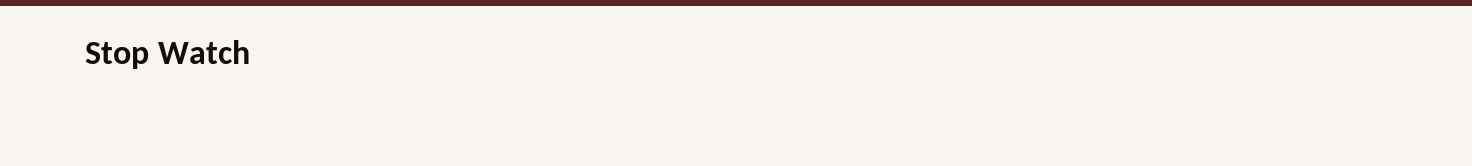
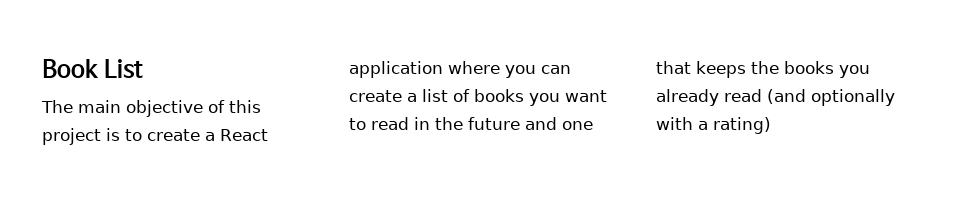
[85,40,251,69] Stop Watch -> [42,59,144,79] [41,100,261,117] [42,128,268,145] [349,61,571,78] [349,89,607,106] [349,117,593,130] [656,61,870,78] [656,89,895,106] [656,117,771,134] Book List // The main objective of this project is to create a React application where you can create a list of books you want to read in the future and one that keeps the books you already read (and optionally with a rating)

